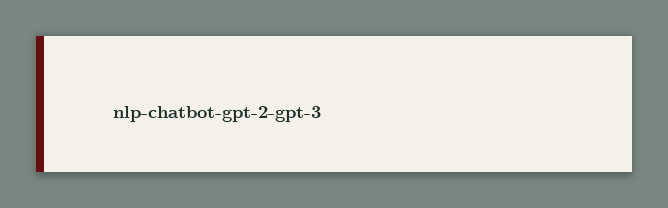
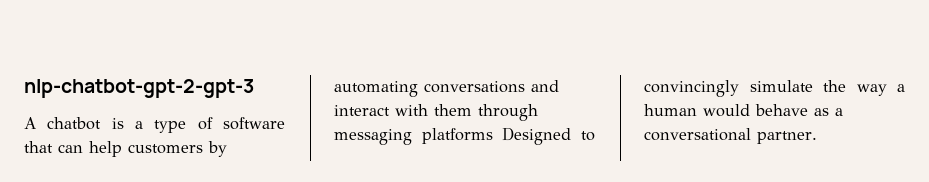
(321, 114) none -> [24,117,285,133] [24,141,227,157] [334,80,559,97] [334,104,538,121] [334,127,595,145] [644,80,905,97] [644,104,843,117] [644,128,817,144] // A chatbot is a type of software that can help customers by automating conversations and interact with them through messaging platforms Designed to convincingly simulate the way a human would behave as a conversational partner.

